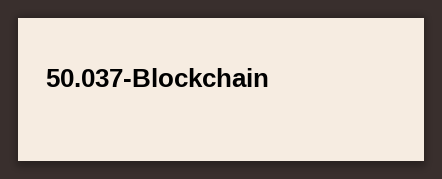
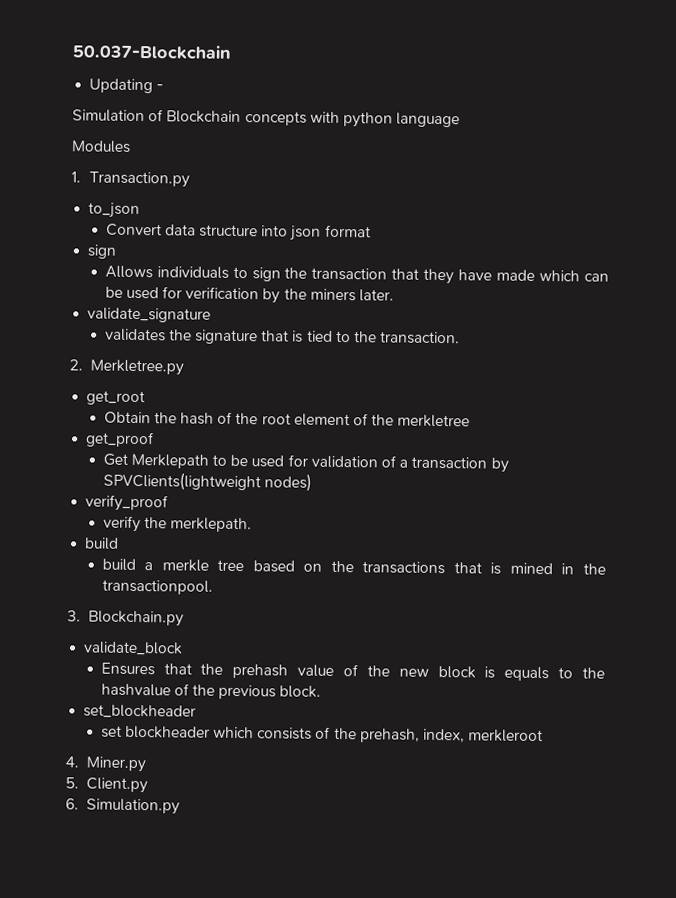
(269, 77) none -> [89,78,165,94] [72,109,461,128] [71,140,131,153] [71,171,190,188] [88,202,141,219] [105,223,371,241] [87,244,118,259] [104,265,609,285] [104,286,394,304] [87,307,212,323] [104,328,461,345] [69,359,184,376] [86,390,146,406] [103,411,471,428] [86,431,155,448] [102,453,509,473] [102,471,312,492] [85,494,169,512] [102,515,253,533] [84,537,120,550] [101,558,606,575] [101,579,213,595] [67,610,184,627] [83,641,184,656] [100,662,605,682] [100,683,322,700] [83,704,197,719] [100,725,544,743] [65,756,146,773] [65,777,148,794] [65,798,180,815] // Updating - // Simulation of Blockchain concepts with python language // Modules // 1. Transaction.py // to_json // Convert data structure into json format // sign // Allows individuals to sign the transaction that they have made which can be used for verification by the miners later. // validate_signature // validates the signature that is tied to the transaction. // 2. Merkletree.py // get_root // Obtain the hash of the root element of the merkletree // get_proof // Get Merklepath to be used for validation of a transaction by SPVClients(lightweight nodes) // verify_proof // verify the merklepath. // build // build a merkle tree based on the transactions that is mined in the transactionpool. // 3. Blockchain.py // validate_block // Ensures that the prehash value of the new block is equals to the hashvalue of the previous block. // set_blockheader // set blockheader which consists of the prehash, index, merkleroot // 4. Miner.py // 5. Client.py // 6. Simulation.py

